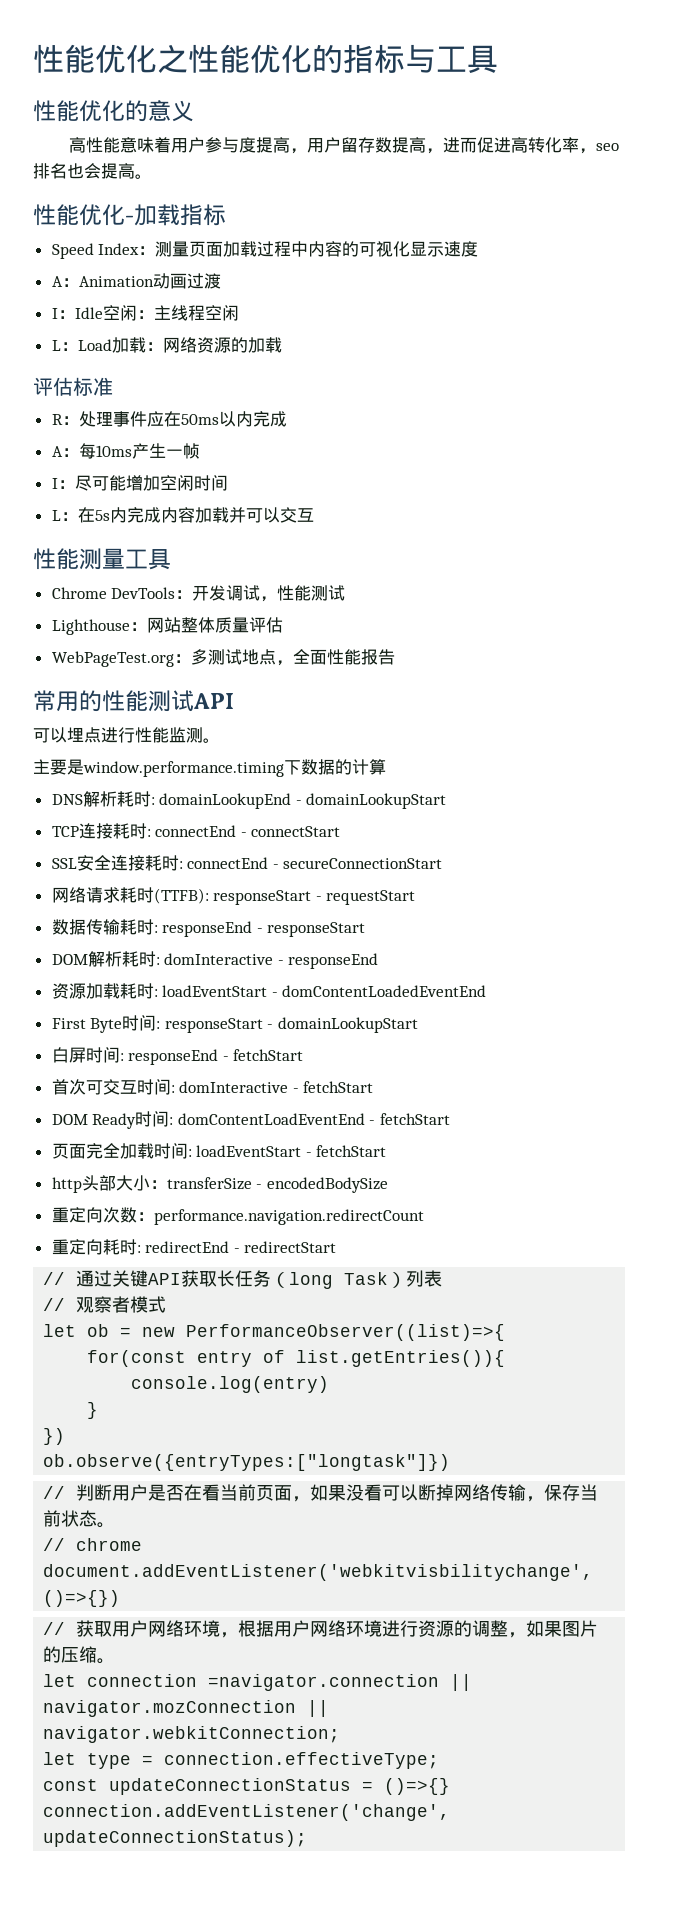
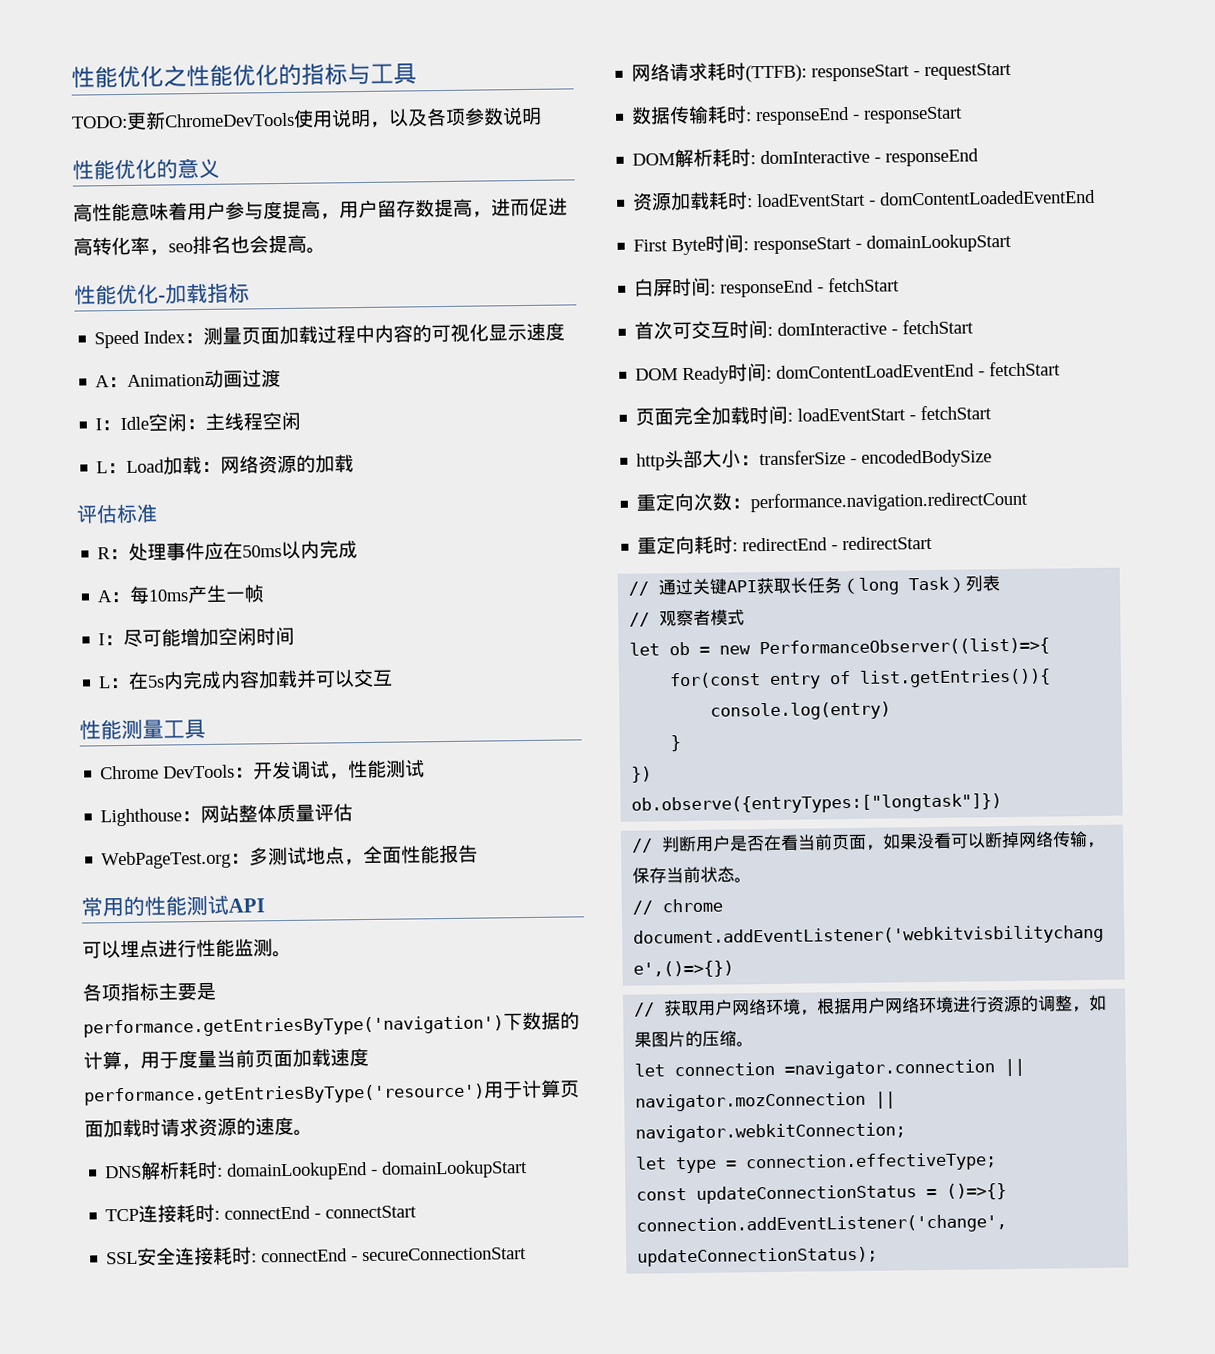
(498, 59) none -> [72,107,542,130] // TODO:更新ChromeDevTools使用说明，以及各项参数说明
[33,759,284,777] 主要是window.performance.timing -> [82,982,216,1002] [83,1015,504,1038] 各项指标主要是performance.getEntriesByType('navigation')
(386, 767) none -> [121,1047,369,1071] [84,1079,580,1106] [84,1116,313,1138] ，用于度量当前页面加载速度performance.getEntriesByType('resource')用于计算页面加载时请求资源的速度。

